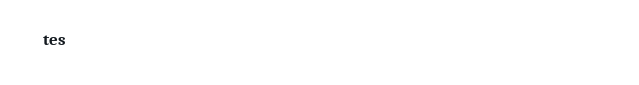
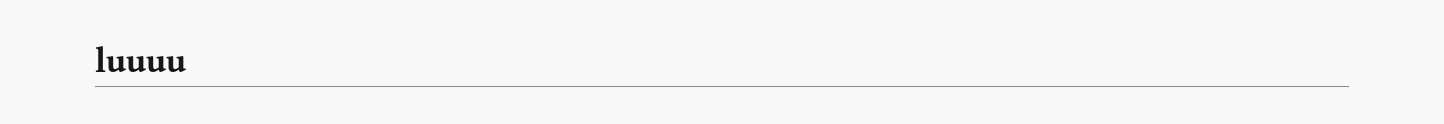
[43,35,66,45] tes -> [95,46,186,72] luuuu

